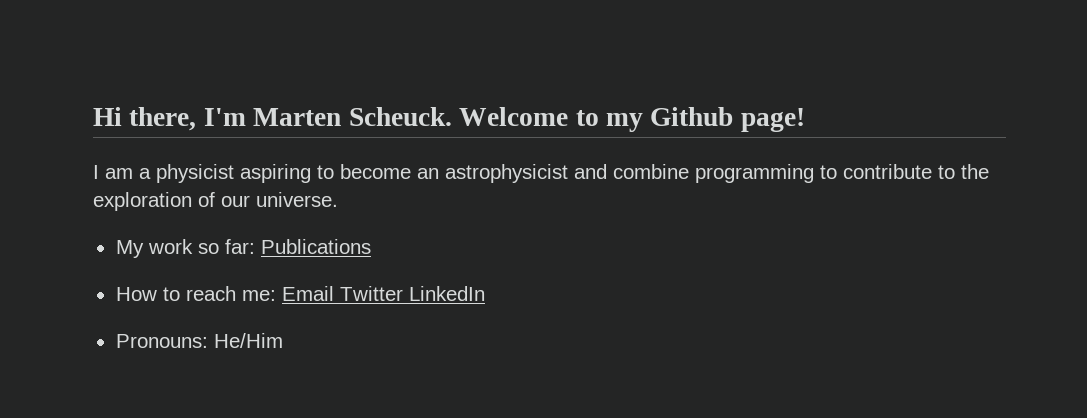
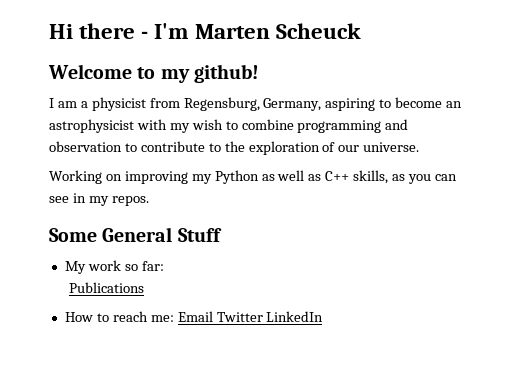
[129,107,197,131] there, -> [79,23,149,39] there -
[348,107,452,126] Scheuck. -> [276,23,362,39] Scheuck //
[650,107,805,132] Github page! -> [193,64,259,83] github!
(234, 173) none -> [149,97,322,111] from Regensburg, Germany,
[574,164,814,183] and combine programming -> [136,119,409,133] [49,141,122,152] with my wish to combine programming and observation
(338, 199) none -> [49,170,457,184] [49,193,149,206] [49,227,222,242] // Working on improving my Python as well as C++ skills, as you can see in my repos. // Some General Stuff
(255, 246) none -> (164, 266) //
[115,333,283,348] // Pronouns: He/Him -> (324, 316) none

